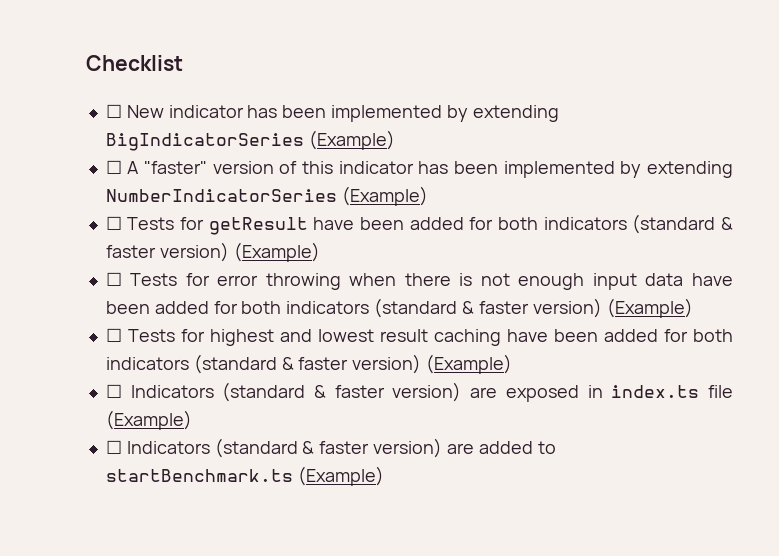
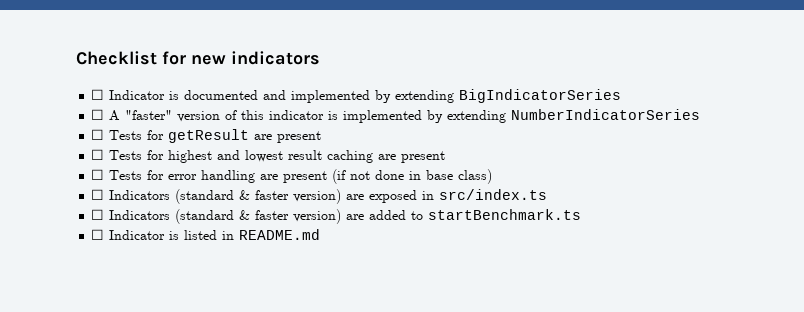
[105,104,327,118] // ☐ New indicator has been -> [162,51,320,65] [91,89,287,100] for new indicators // ☐ Indicator is documented and
[308,130,395,150] (Example) -> (622, 96) none
[418,161,499,174] has been -> [328,111,339,120] is
[341,186,428,206] (Example) -> (701, 114) none
[313,214,733,234] [105,242,320,262] [105,272,733,290] [105,298,693,318] have been added for both indicators (standard & faster version) (Example) // ☐ Tests for error throwing when there is not enough input data have been added for both indicators (standard & faster version) (Example) -> [254,131,322,143] are present
[506,329,733,342] [105,354,513,374] have been added for both indicators (standard & faster version) (Example) -> [378,151,446,163] [91,169,493,184] are present // ☐ Tests for error handling are present (if not done in base class)
[611,385,734,398] [105,410,192,430] index.ts file (Example) -> [439,189,548,200] src/index.ts
[297,466,384,486] (Example) -> [91,229,321,240] // ☐ Indicator is listed in README.md

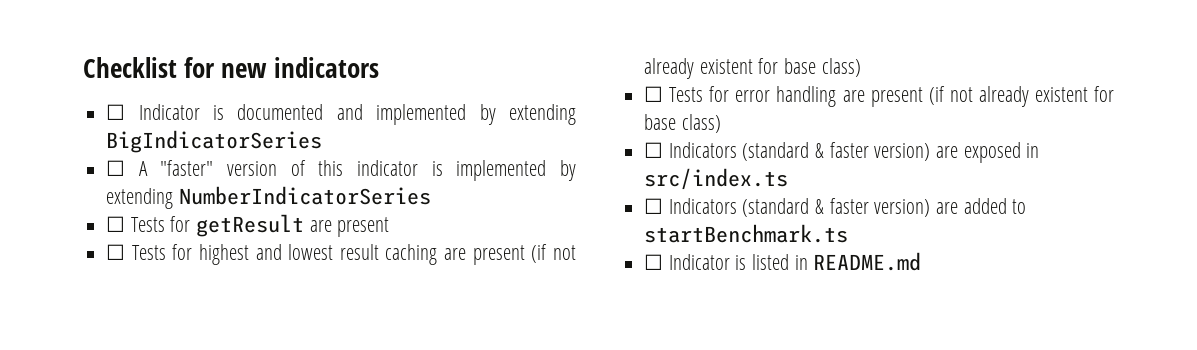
(446, 157) none -> [531,244,576,263] [644,58,861,79] (if not already existent for base class)
[375,170,422,180] done in -> [978,86,1114,107] already existent for

